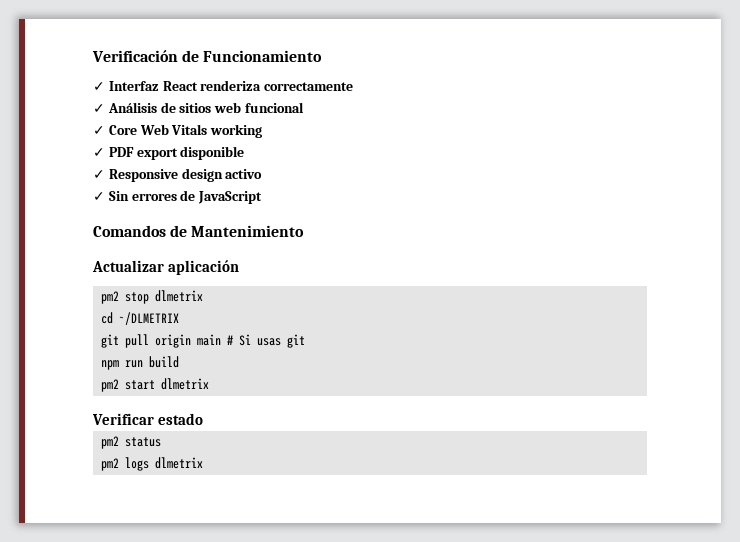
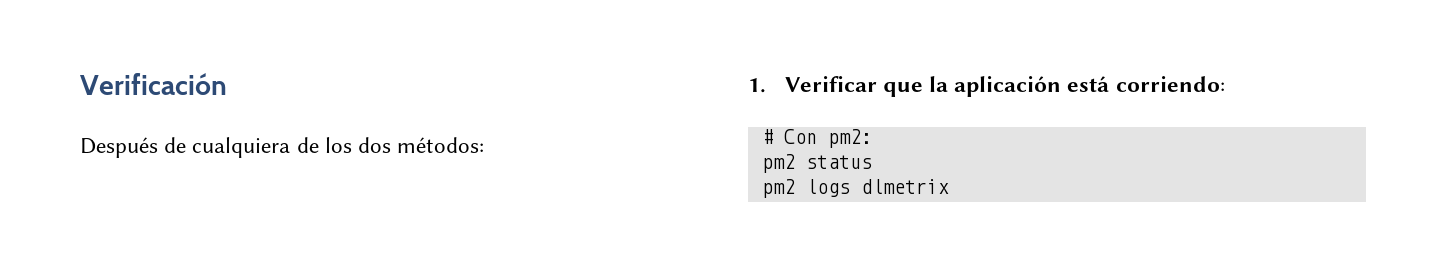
[182,50,323,62] [93,80,354,91] [93,102,304,113] [93,124,263,138] [93,146,245,160] [93,168,263,182] [93,190,263,204] [93,225,305,237] [92,260,239,275] [101,290,204,304] [101,312,180,325] [101,334,306,348] [101,356,180,370] [101,378,210,392] [92,413,203,425] de Funcionamiento // ✓ Interfaz React renderiza correctamente // ✓ Análisis de sitios web funcional // ✓ Core Web Vitals working // ✓ PDF export disponible // ✓ Responsive design activo // ✓ Sin errores de JavaScript // Comandos de Mantenimiento // Actualizar aplicación // pm2 stop dlmetrix // cd ~/DLMETRIX // git pull origin main # Si usas git // npm run build // pm2 start dlmetrix // Verificar estado -> [80,137,485,158] [748,76,1225,97] [761,129,872,148] // Después de cualquiera de los dos métodos: // 1. Verificar que la aplicación está corriendo: // # Con pm2:

